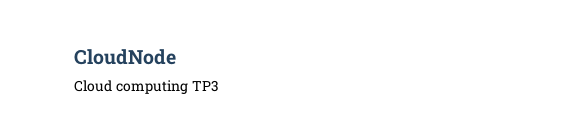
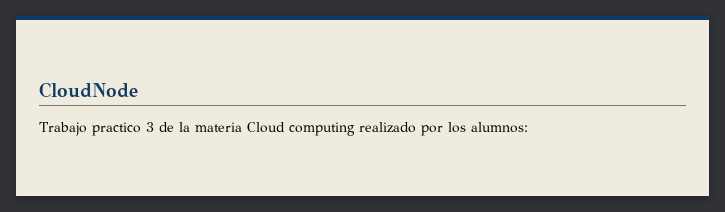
[74,80,219,94] Cloud computing TP3 -> [39,122,528,136] Trabajo practico 3 de la materia Cloud computing realizado por los alumnos:

